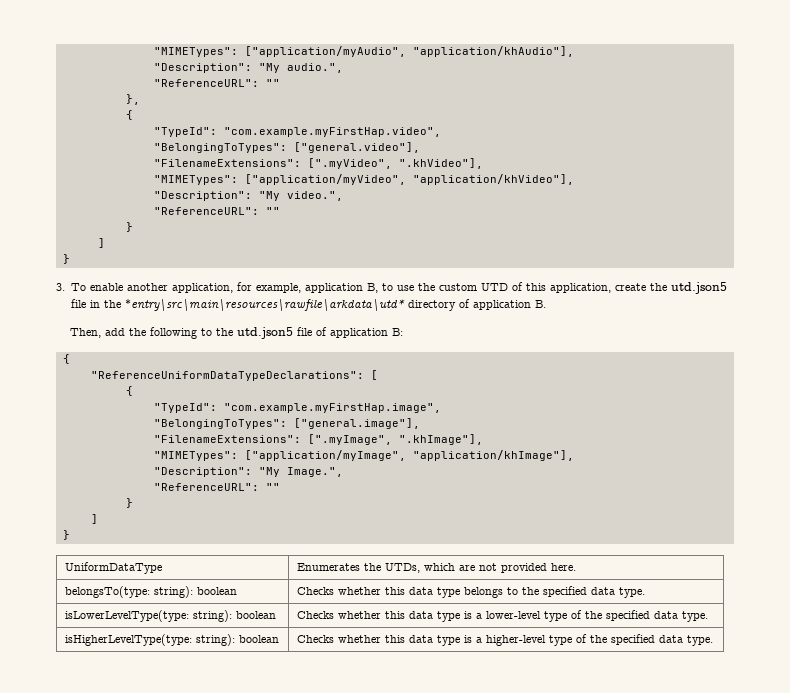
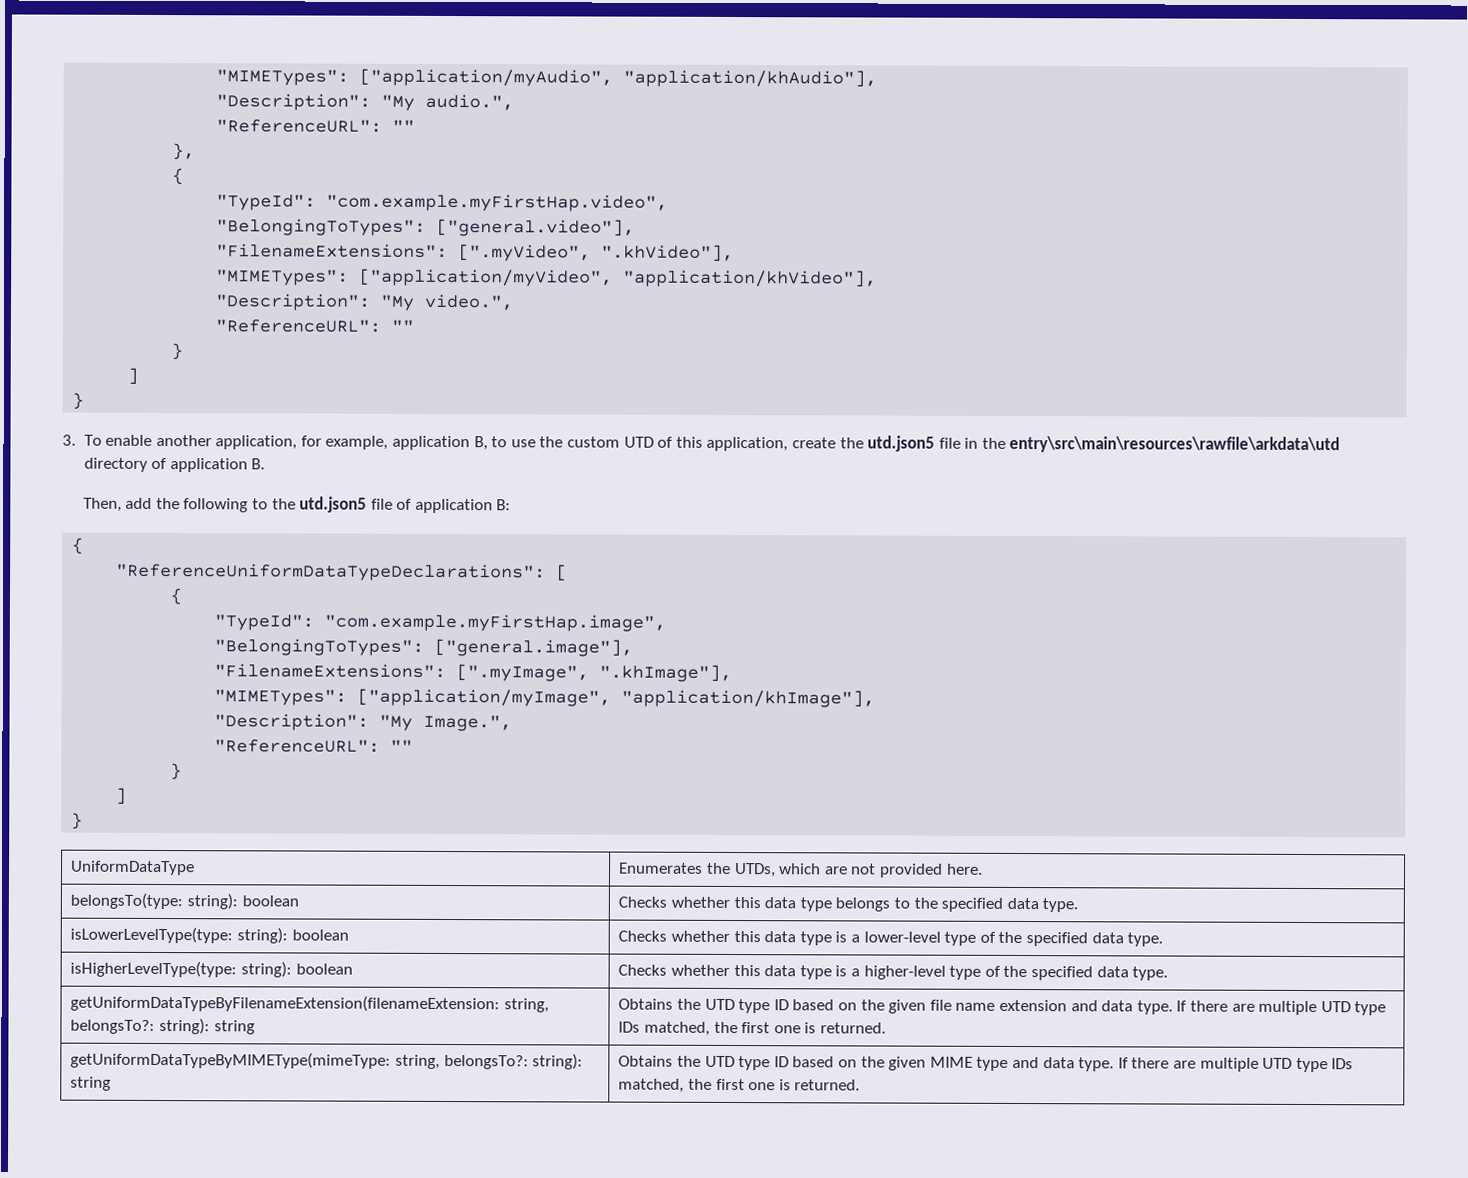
[124,299,405,311] *entry\src\main\resources\rawfile\arkdata\utd* -> [1009,435,1341,454] entry\src\main\resources\rawfile\arkdata\utd
(713, 640) none -> [70,994,550,1013] [70,1017,255,1035] [618,998,1387,1016] [618,1021,887,1036] [70,1051,584,1070] [70,1076,112,1091] [618,1055,1354,1073] [618,1078,861,1093] // getUniformDataTypeByFilenameExtension(filenameExtension: string, belongsTo?: string): string | Obtains the UTD type ID based on the given file name extension and data type. If there are multiple UTD type IDs matched, the first one is returned. // getUniformDataTypeByMIMEType(mimeType: string, belongsTo?: string): string | Obtains the UTD type ID based on the given MIME type and data type. If there are multiple UTD type IDs matched, the first one is returned.

